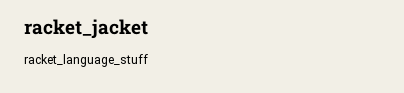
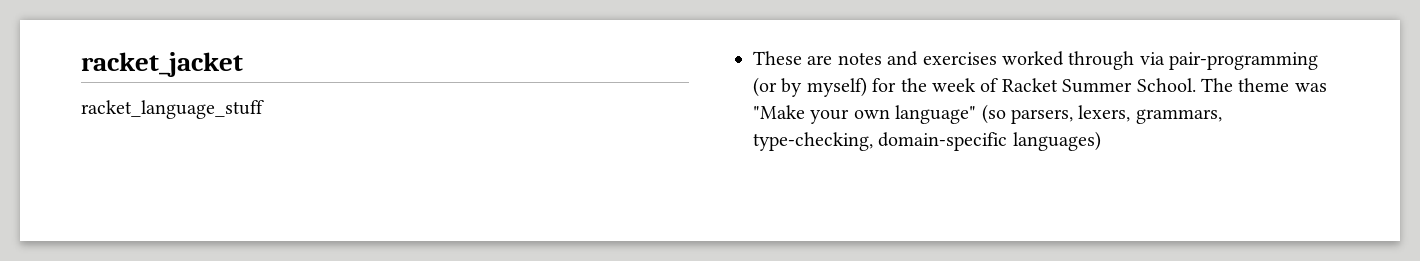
(148, 60) none -> [753,51,1319,70] [753,77,1327,97] [753,104,1222,124] [753,131,1101,151] // These are notes and exercises worked through via pair-programming (or by myself) for the week of Racket Summer School. The theme was "Make your own language" (so parsers, lexers, grammars, type-checking, domain-specific languages)

